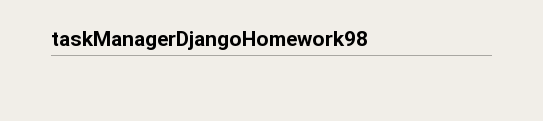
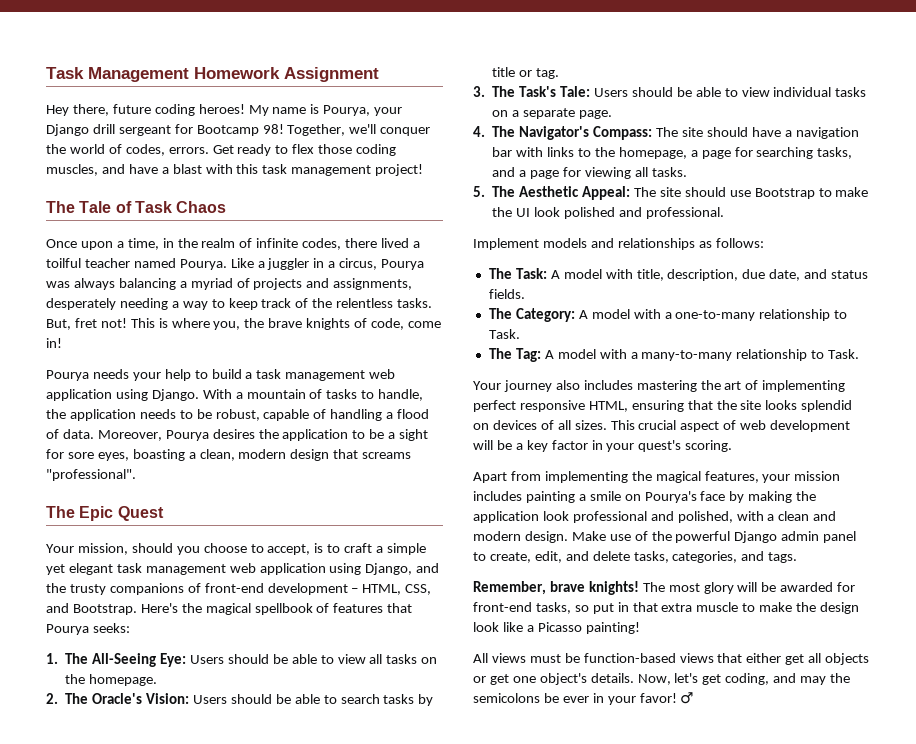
[51,31,368,50] taskManagerDjangoHomework98 -> [46,67,379,82] [46,104,403,116] [46,124,431,136] [46,144,397,156] [46,164,424,176] [46,201,227,213] [46,238,420,250] [46,258,425,270] [46,278,413,290] [46,298,433,310] [46,318,441,330] [46,338,62,348] [46,369,396,381] [46,389,424,401] [46,409,430,421] [46,429,429,441] [46,449,412,461] [46,469,136,481] [46,506,164,521] [46,543,427,555] [46,563,440,575] [46,583,432,595] [46,603,413,615] [46,623,130,635] [46,653,438,667] [65,674,158,686] [46,693,434,706] [492,67,560,79] [473,86,867,97] [492,108,612,119] [473,126,859,140] [492,147,853,159] [492,167,687,179] [473,186,869,200] [492,207,724,219] [473,238,764,250] [488,268,869,281] [488,289,525,299] [488,308,848,322] [488,329,520,339] [488,348,860,362] [473,380,846,392] [473,400,853,412] [473,420,851,432] [473,440,733,452] [473,471,841,483] [473,491,817,503] [473,511,837,523] [473,531,857,543] [473,551,798,563] [473,581,856,595] [473,602,860,614] [473,622,640,634] [473,653,870,665] [473,673,851,685] [473,692,694,705] Task Management Homework Assignment // Hey there, future coding heroes! My name is Pourya, your Django drill sergeant for Bootcamp 98! Together, we'll conquer the world of codes, errors. Get ready to flex those coding muscles, and have a blast with this task management project! // The Tale of Task Chaos // Once upon a time, in the realm of infinite codes, there lived a toilful teacher named Pourya. Like a juggler in a circus, Pourya was always balancing a myriad of projects and assignments, desperately needing a way to keep track of the relentless tasks. But, fret not! This is where you, the brave knights of code, come in! // Pourya needs your help to build a task management web application using Django. With a mountain of tasks to handle, the application needs to be robust, capable of handling a flood of data. Moreover, Pourya desires the application to be a sight for sore eyes, boasting a clean, modern design that screams "professional". // The Epic Quest // Your mission, should you choose to accept, is to craft a simple yet elegant task management web application using Django, and the trusty companions of front-end development – HTML, CSS, and Bootstrap. Here's the magical spellbook of features that Pourya seeks: // 1. The All-Seeing Eye: Users should be able to view all tasks on the homepage. // 2. The Oracle's Vision: Users should be able to search tasks by title or tag. // 3. The Task's Tale: Users should be able to view individual tasks on a separate page. // 4. The Navigator's Compass: The site should have a navigation bar with links to the homepage, a page for searching tasks, and a page for viewing all tasks. // 5. The Aesthetic Appeal: The site should use Bootstrap to make the UI look polished and professional. // Implement models and relationships as follows: // The Task: A model with title, description, due date, and status fields. // The Category: A model with a one-to-many relationship to Task. // The Tag: A model with a many-to-many relationship to Task. // Your journey also includes mastering the art of implementing perfect responsive HTML, ensuring that the site looks splendid on devices of all sizes. This crucial aspect of web development will be a key factor in your quest's scoring. // Apart from implementing the magical features, your mission includes painting a smile on Pourya's face by making the application look professional and polished, with a clean and modern design. Make use of the powerful Django admin panel to create, edit, and delete tasks, categories, and tags. // Remember, brave knights! The most glory will be awarded for front-end tasks, so put in that extra muscle to make the design look like a Picasso painting! // All views must be function-based views that either get all objects or get one object's details. Now, let's get coding, and may the semicolons be ever in your favor! ♂

